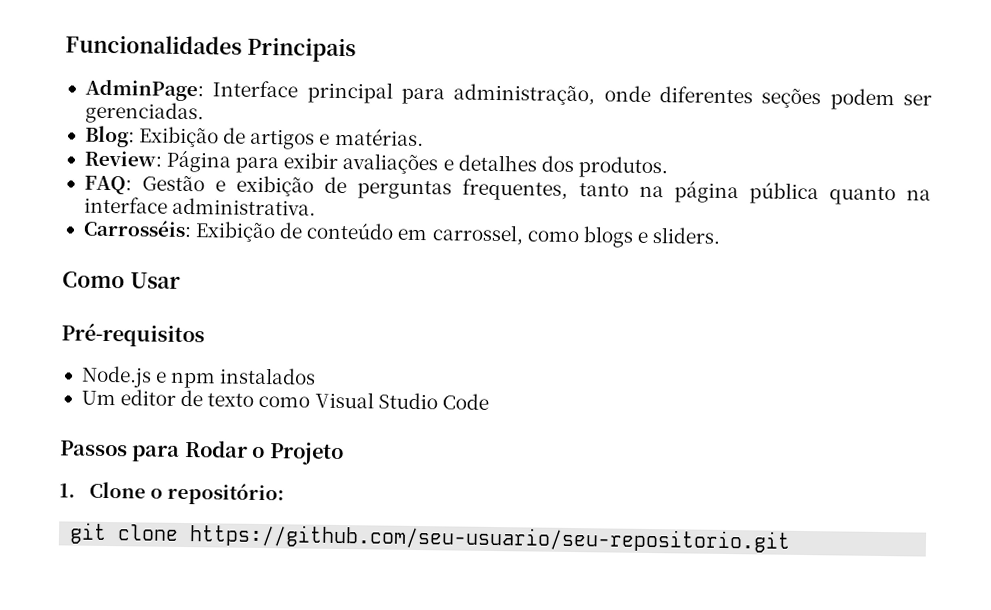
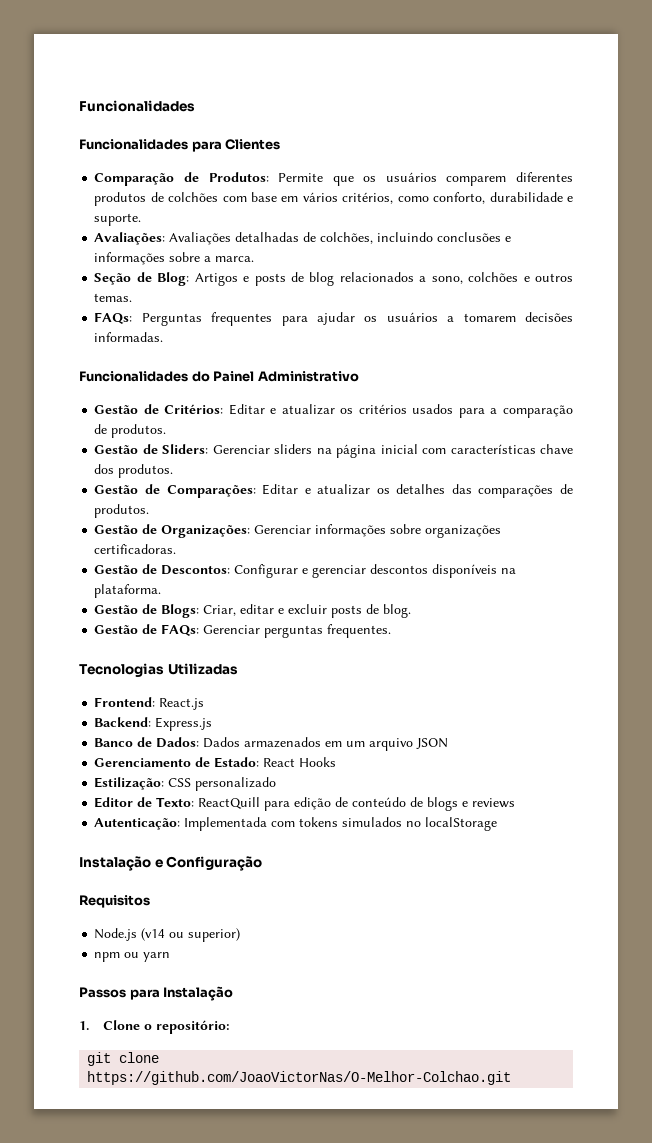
[65,34,356,63] [84,78,932,111] [84,101,204,125] [84,125,424,150] [83,149,668,179] [83,175,932,206] [83,196,317,216] [82,219,722,248] [62,271,181,289] [61,322,205,348] [80,365,317,389] [80,389,489,410] Funcionalidades Principais // AdminPage: Interface principal para administração, onde diferentes seções podem ser gerenciadas. // Blog: Exibição de artigos e matérias. // Review: Página para exibir avaliações e detalhes dos produtos. // FAQ: Gestão e exibição de perguntas frequentes, tanto na página pública quanto na interface administrativa. // Carrosséis: Exibição de conteúdo em carrossel, como blogs e sliders. // Como Usar // Pré-requisitos // Node.js e npm instalados // Um editor de texto como Visual Studio Code -> [79,100,195,112] [79,139,281,152] [94,172,573,186] [94,192,573,206] [94,213,142,226] [94,232,512,245] [94,252,255,265] [94,272,573,286] [94,293,133,302] [94,312,573,326] [94,332,164,342] [79,371,359,382] [94,404,573,418] [94,424,167,438] [94,444,573,458] [94,464,174,478] [94,484,573,498] [94,504,150,518] [94,524,502,538] [94,544,177,554] [94,564,517,578] [94,584,162,598] [94,604,412,618] [94,624,392,638] [79,663,238,677] [94,697,205,710] [94,717,213,731] [94,737,449,751] [94,757,337,768] [94,777,277,791] [94,797,516,811] [94,817,498,831] [79,856,263,871] [79,895,150,908] [94,928,241,942] [94,952,171,962] Funcionalidades // Funcionalidades para Clientes // Comparação de Produtos: Permite que os usuários comparem diferentes produtos de colchões com base em vários critérios, como conforto, durabilidade e suporte. // Avaliações: Avaliações detalhadas de colchões, incluindo conclusões e informações sobre a marca. // Seção de Blog: Artigos e posts de blog relacionados a sono, colchões e outros temas. // FAQs: Perguntas frequentes para ajudar os usuários a tomarem decisões informadas. // Funcionalidades do Painel Administrativo // Gestão de Critérios: Editar e atualizar os critérios usados para a comparação de produtos. // Gestão de Sliders: Gerenciar sliders na página inicial com características chave dos produtos. // Gestão de Comparações: Editar e atualizar os detalhes das comparações de produtos. // Gestão de Organizações: Gerenciar informações sobre organizações certificadoras. // Gestão de Descontos: Configurar e gerenciar descontos disponíveis na plataforma. // Gestão de Blogs: Criar, editar e excluir posts de blog. // Gestão de FAQs: Gerenciar perguntas frequentes. // Tecnologias Utilizadas // Frontend: React.js // Backend: Express.js // Banco de Dados: Dados armazenados em um arquivo JSON // Gerenciamento de Estado: React Hooks // Estilização: CSS personalizado // Editor de Texto: ReactQuill para edição de conteúdo de blogs e reviews // Autenticação: Implementada com tokens simulados no localStorage // Instalação e Configuração // Requisitos // Node.js (v14 ou superior) // npm ou yarn
[184,439,344,466] Rodar o Projeto -> [163,986,234,1001] Instalação
[189,524,792,553] https://github.com/seu-usuario/seu-repositorio.git -> [87,1071,512,1085] https://github.com/JoaoVictorNas/O-Melhor-Colchao.git

